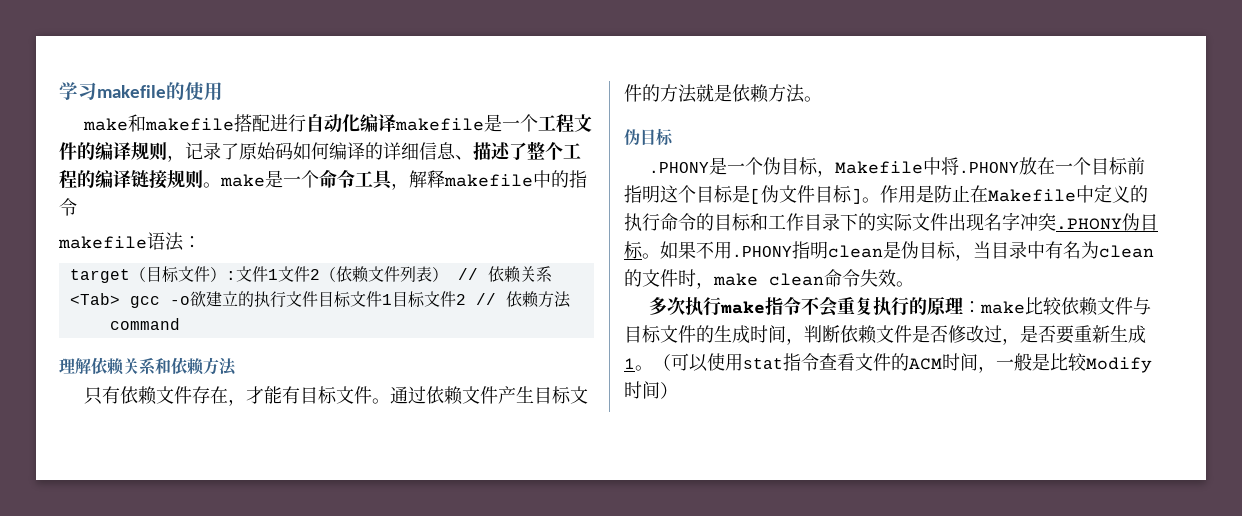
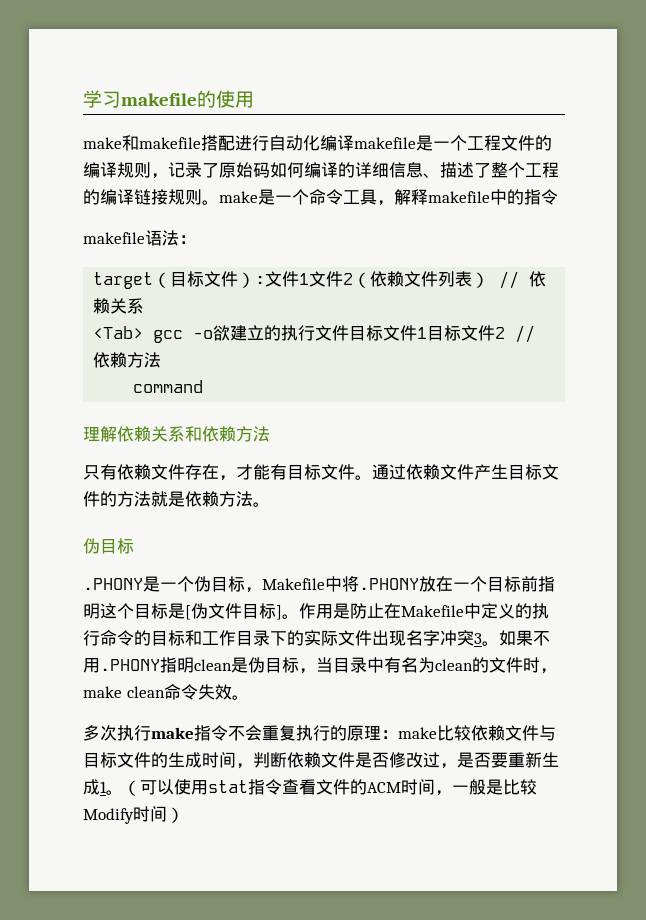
[1056,213,1158,231] [624,241,643,259] .PHONY伪目标 -> [474,633,482,644] 3

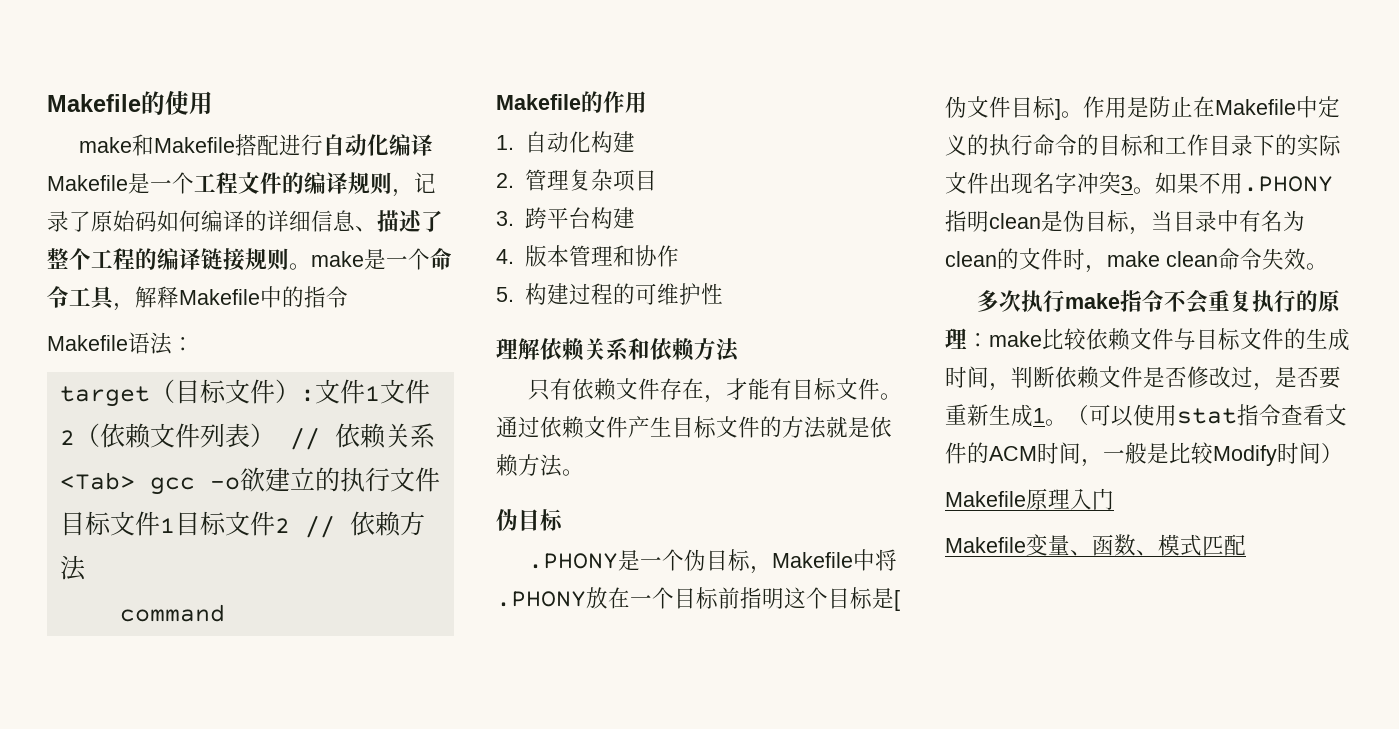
[83,90,197,108] 学习makefile -> [47,94,141,112] Makefile
[139,137,201,149] makefile -> [154,137,236,153] Makefile
[354,137,416,149] makefile -> [47,175,128,191] Makefile
[428,191,490,203] makefile -> [179,289,260,305] Makefile
[83,232,145,244] makefile -> [47,335,128,351] Makefile
(204, 386) none -> [496,91,647,113] [496,131,635,153] [496,169,657,192] [496,207,635,229] [496,245,679,267] [496,283,723,305] // Makefile的作用 // 1.自动化构建 // 2.管理复杂项目 // 3.跨平台构建 // 4.版本管理和协作 // 5.构建过程的可维护性
(184, 815) none -> [945,488,1114,510] [945,534,1246,556] // Makefile原理入门 // Makefile变量、函数、模式匹配

